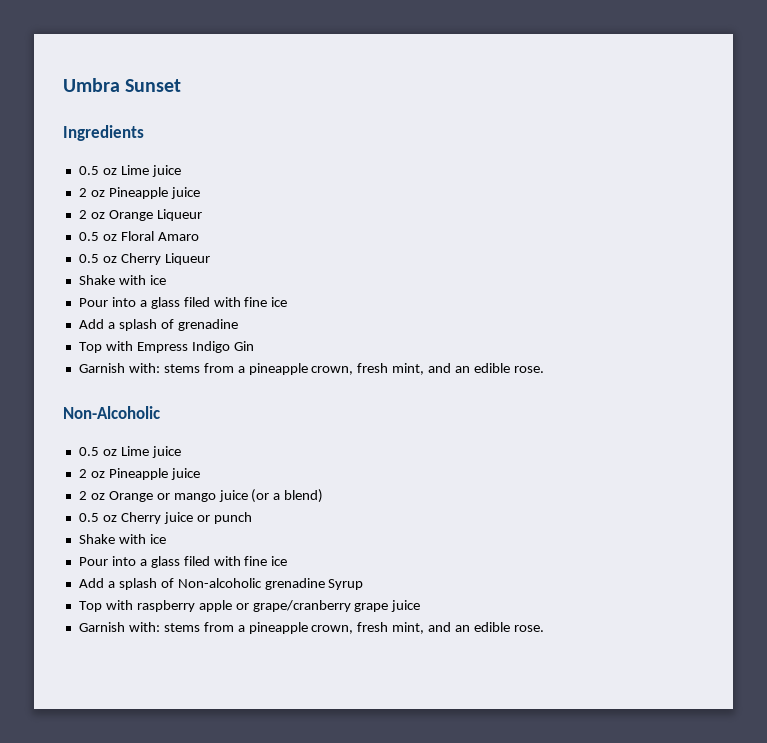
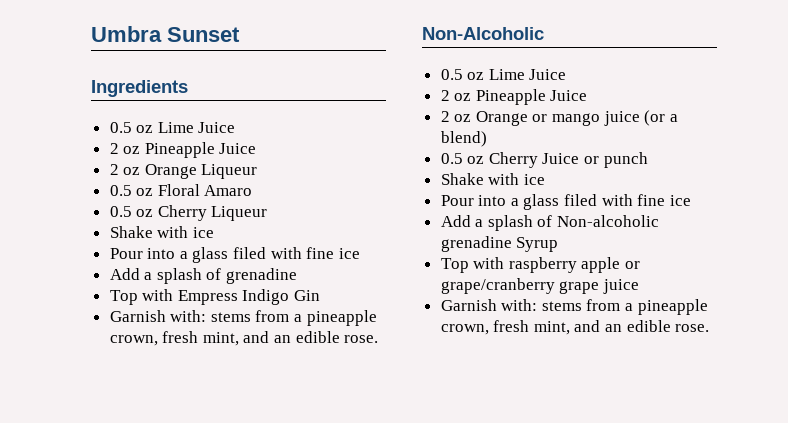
[151,165,181,177] [78,187,200,199] juice // 2 oz Pineapple juice -> [198,122,236,133] [109,142,257,158] Juice // 2 oz Pineapple Juice
[151,446,181,458] [78,468,200,480] juice // 2 oz Pineapple juice -> [529,69,567,80] [440,89,588,105] Juice // 2 oz Pineapple Juice
[163,512,193,524] juice -> [542,153,580,164] Juice

